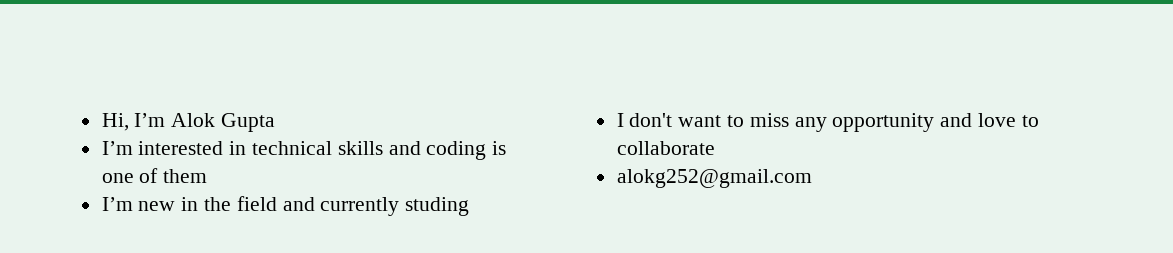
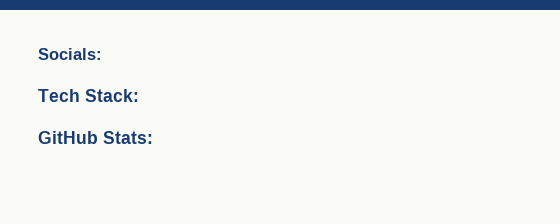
[101,113,276,132] [101,141,507,160] [101,168,208,183] [101,196,470,216] [616,113,1039,132] [616,141,715,155] [616,169,812,188] Hi, I’m Alok Gupta // I’m interested in technical skills and coding is one of them // I’m new in the field and currently studing // I don't want to miss any opportunity and love to collaborate // alokg252@gmail.com -> [38,48,102,60] [38,89,139,102] [38,131,153,144] Socials: // Tech Stack: // GitHub Stats:

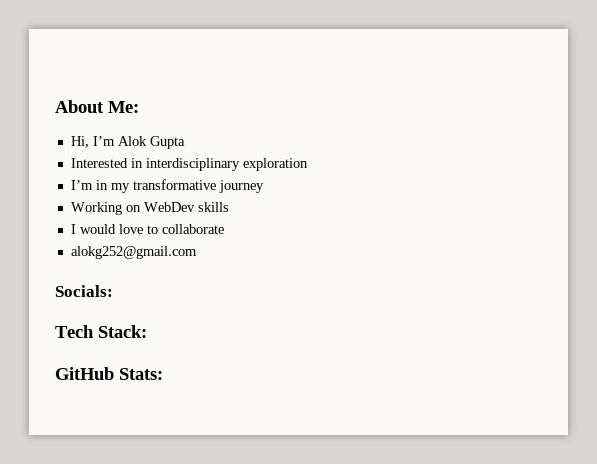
(38, 54) none -> [55,100,139,113] [70,136,185,149] [70,158,308,171] [70,179,264,193] [70,202,229,215] [70,224,224,234] [70,246,197,259] About Me: // Hi, I’m Alok Gupta // Interested in interdisciplinary exploration // I’m in my transformative journey // Working on WebDev skills // I would love to collaborate // alokg252@gmail.com //

